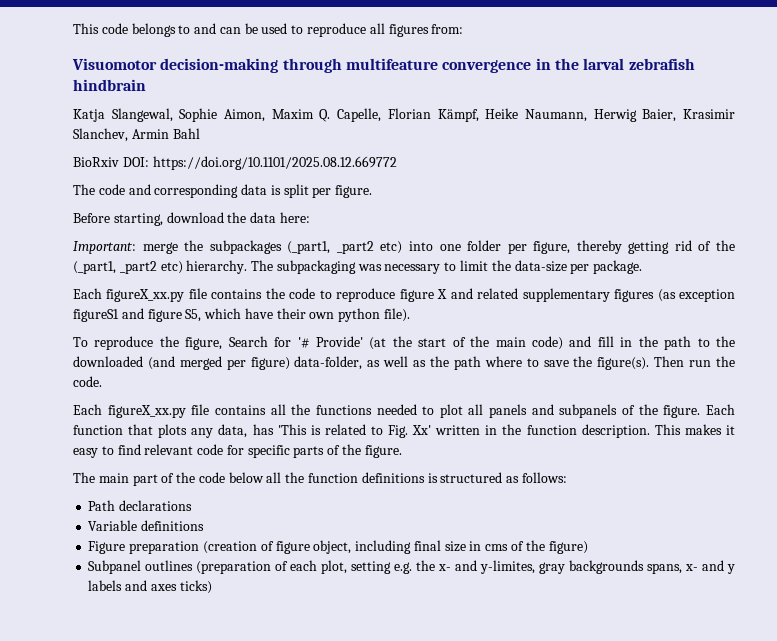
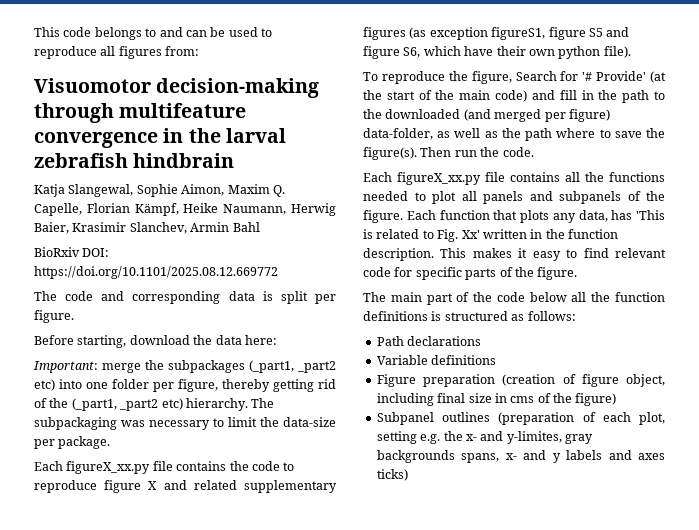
[73,309,119,322] figureS1 -> [491,27,603,40] figureS1, figure S5
[185,309,202,322] S5, -> [403,47,421,58] S6,

